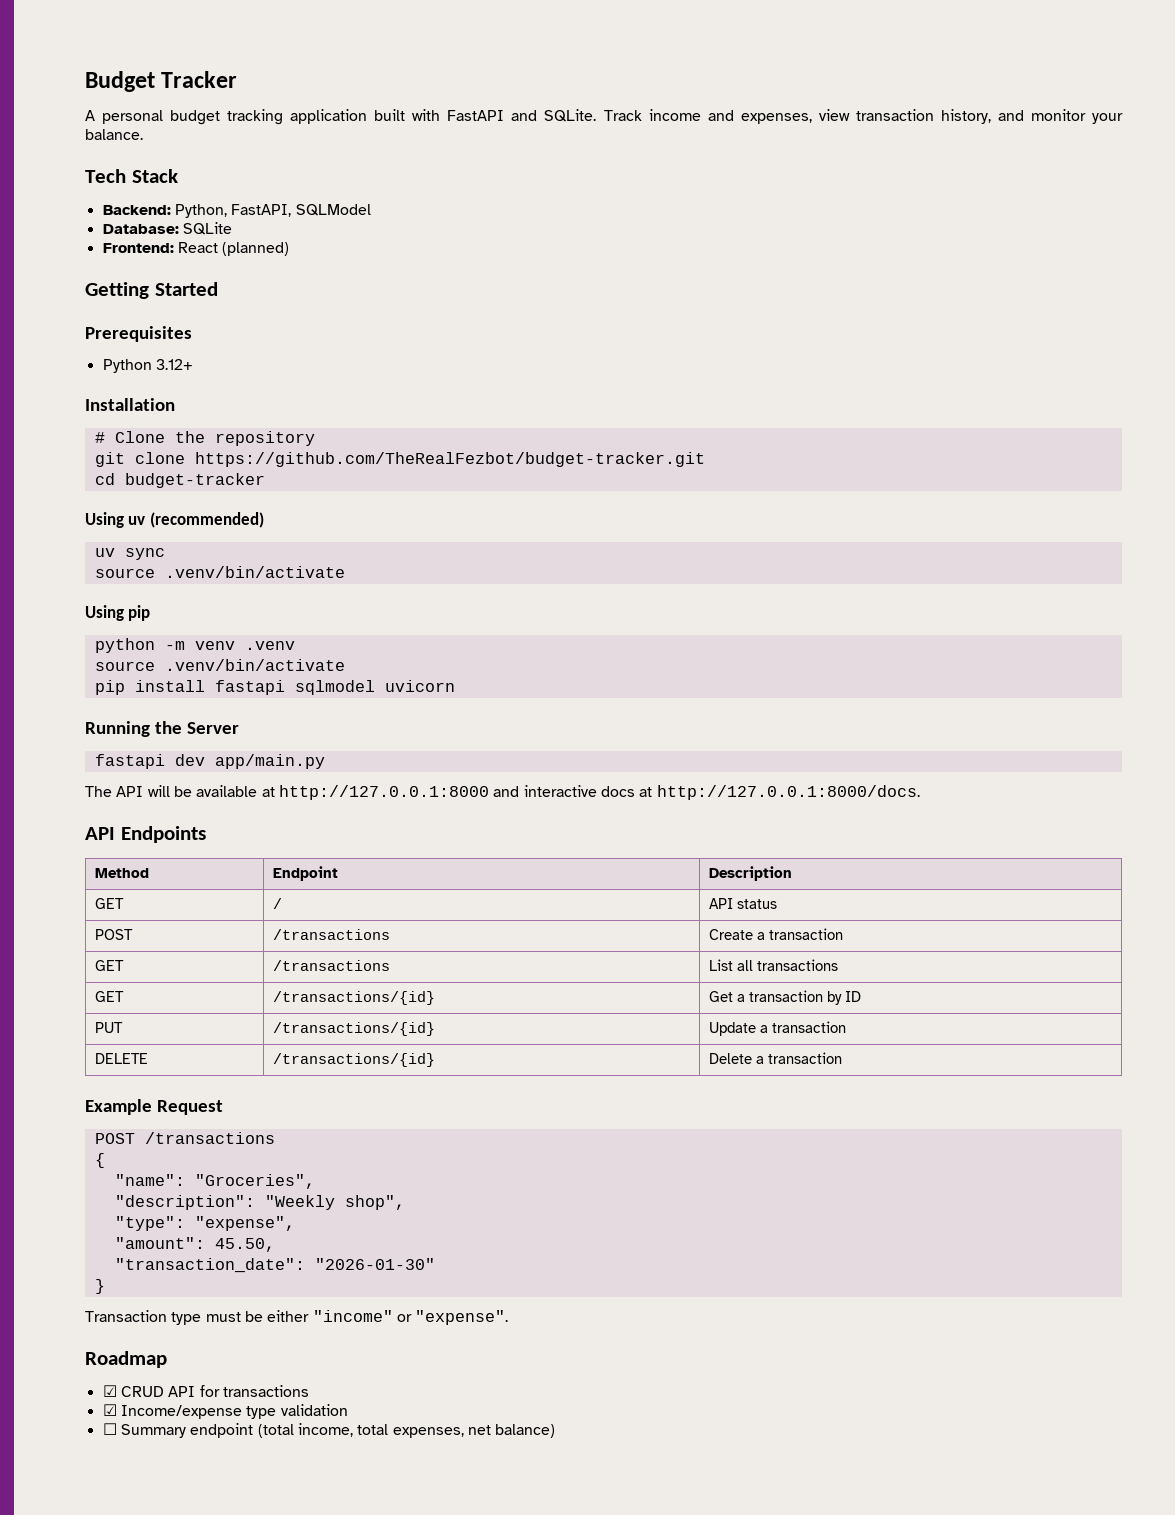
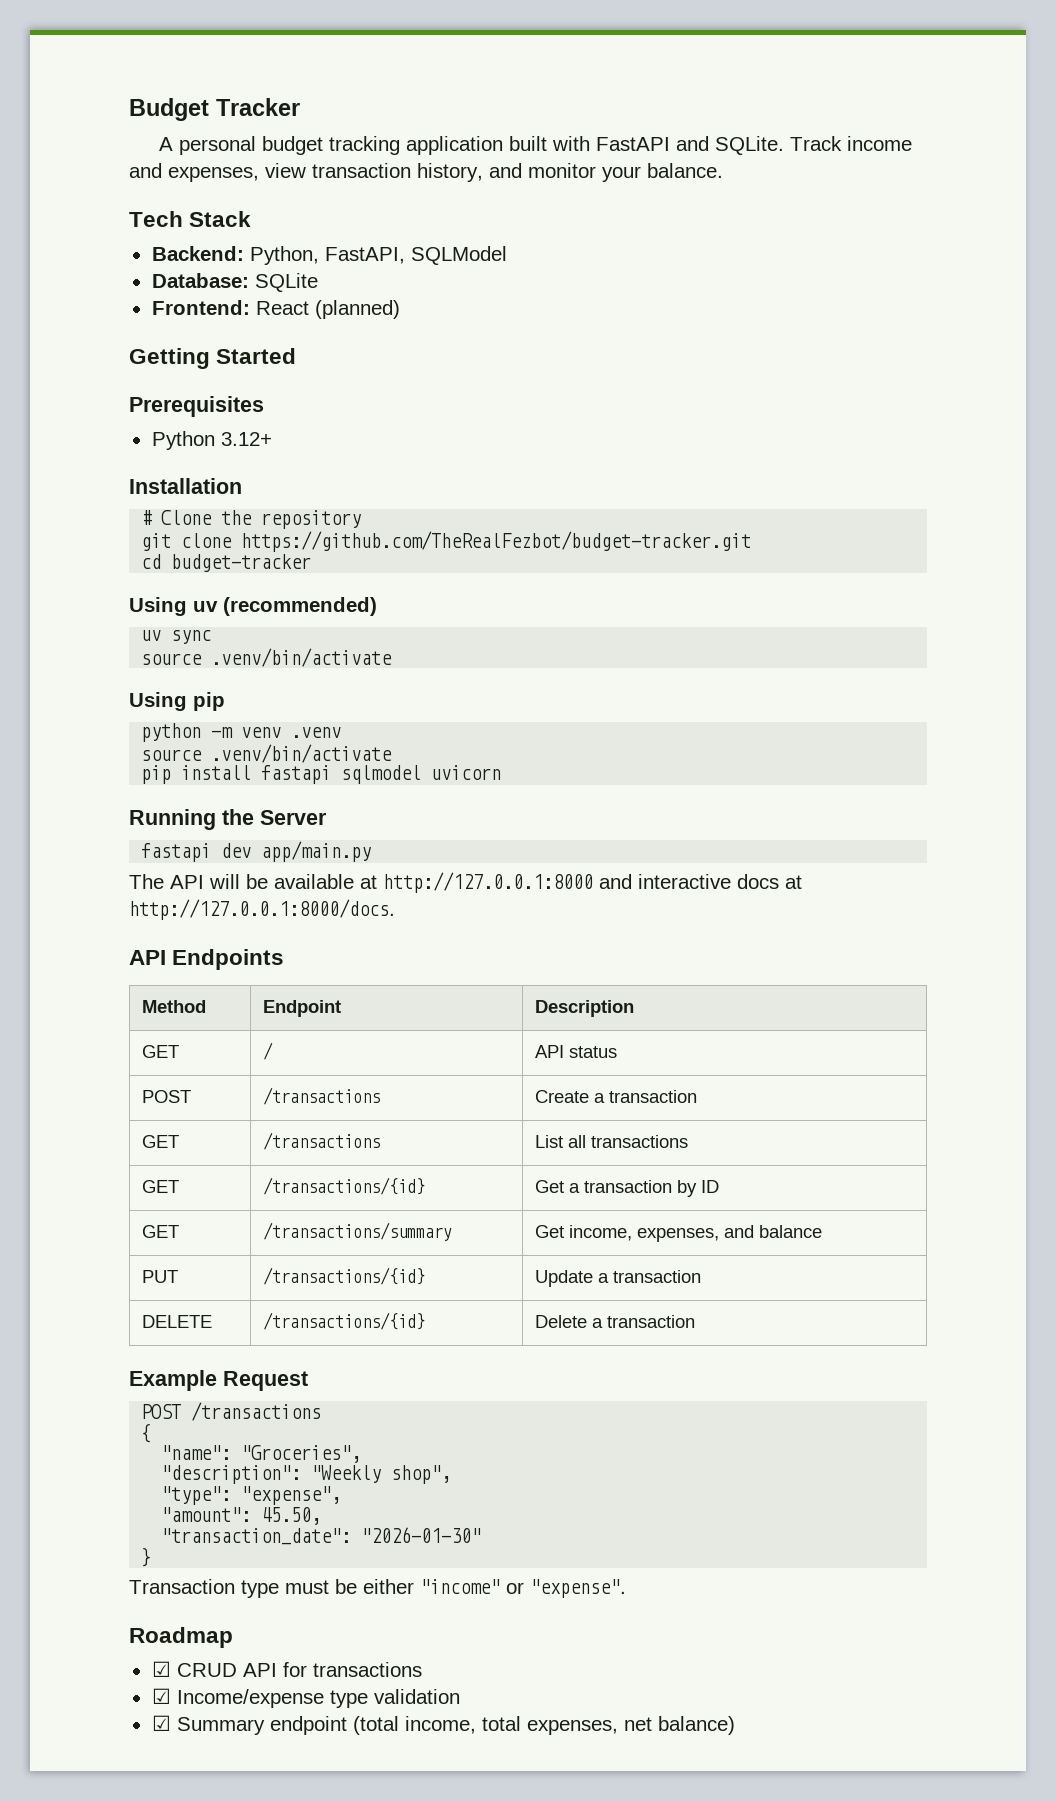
(862, 996) none -> [141,1225,179,1238] [262,1222,452,1241] [534,1225,822,1242] // GET | /transactions/summary | Get income, expenses, and balance
[102,1423,117,1435] ☐ -> [151,1715,171,1731] ☑

